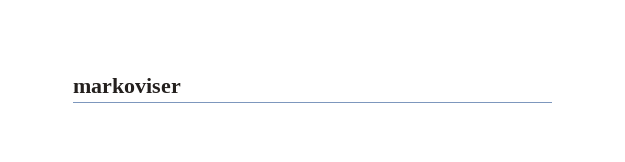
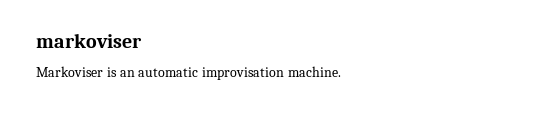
(181, 85) none -> [36,66,341,80] // Markoviser is an automatic improvisation machine.

